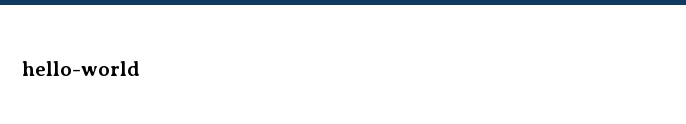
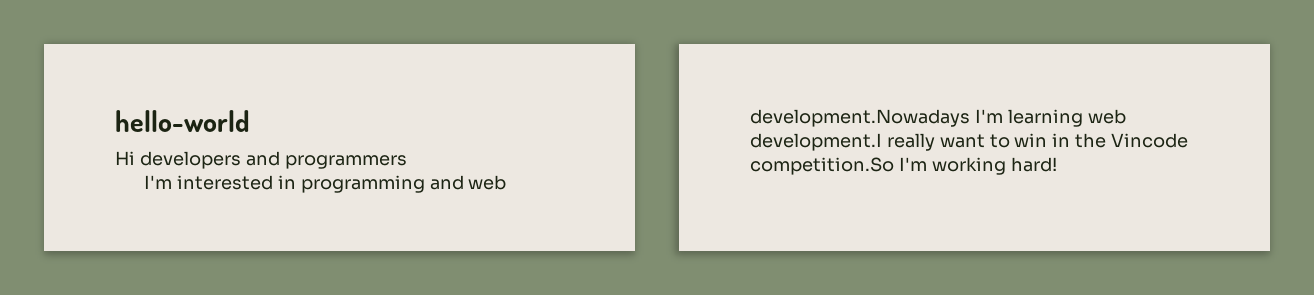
(140, 68) none -> [115,151,407,169] [144,175,507,193] [750,109,1126,127] [750,133,1189,151] [750,157,1057,175] // Hi developers and programmers // I'm interested in programming and web development.Nowadays I'm learning web development.I really want to win in the Vincode competition.So I'm working hard!

